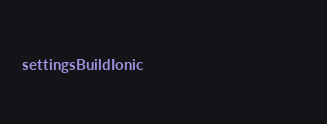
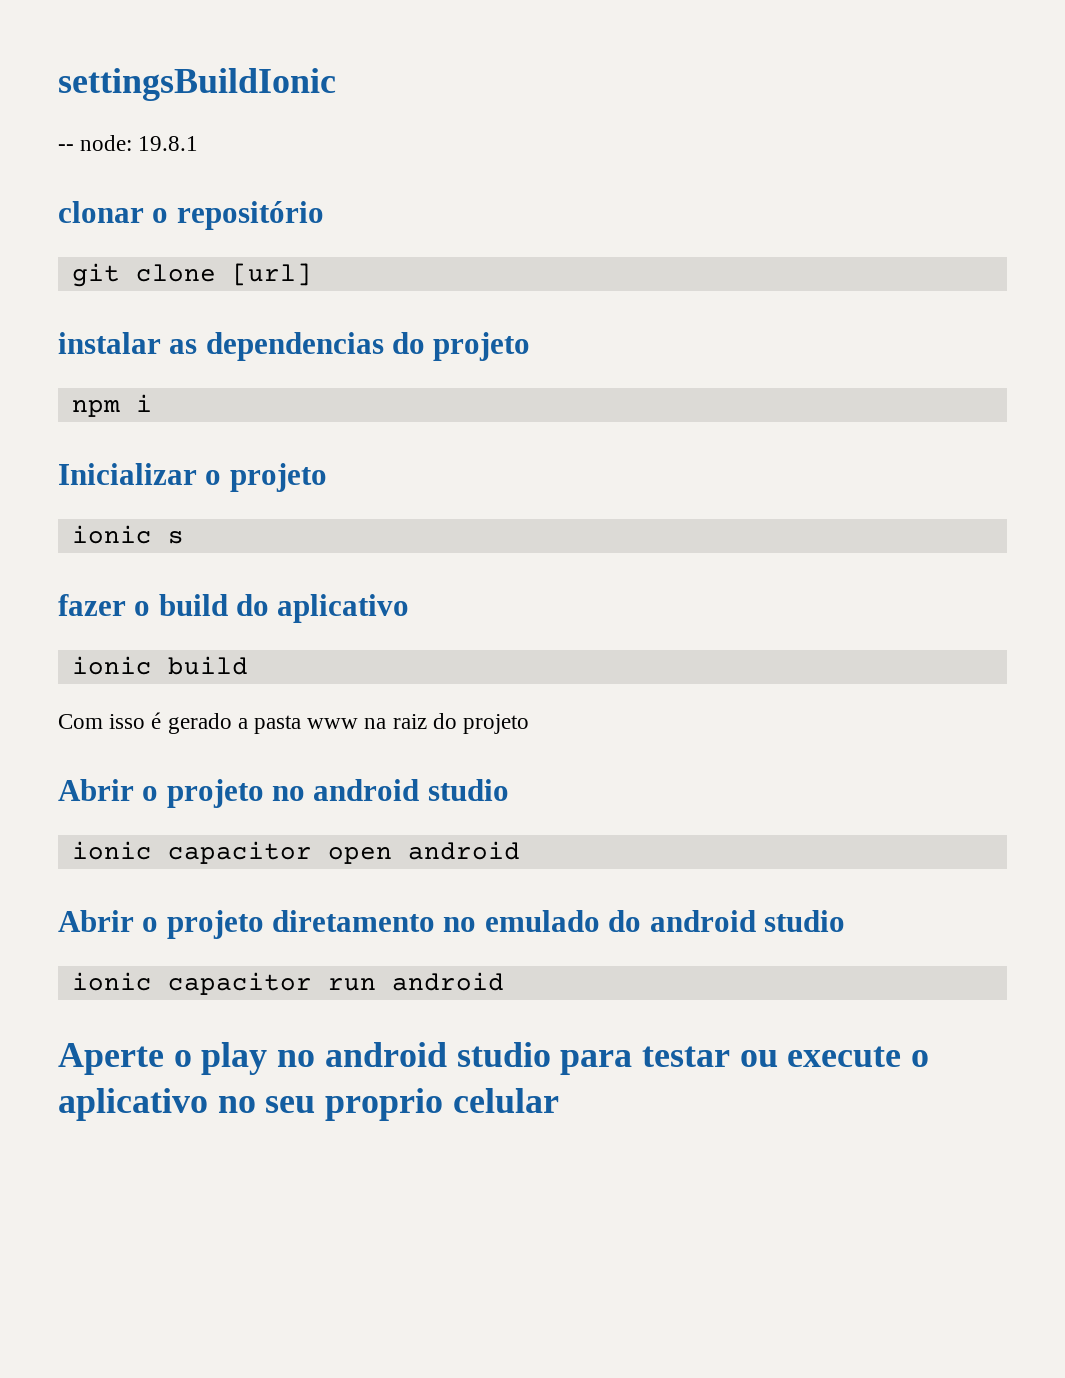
(143, 66) none -> [58,135,199,151] [58,201,324,230] [71,263,312,287] [58,332,531,361] [71,394,152,417] [58,463,327,492] [71,525,184,544] [58,594,410,623] [71,656,248,675] [58,712,530,734] [58,779,509,808] [71,841,520,864] [58,910,845,939] [71,972,504,995] [58,1042,930,1075] [58,1088,559,1121] // -- node: 19.8.1 // clonar o repositório // git clone [url] // instalar as dependencias do projeto // npm i // Inicializar o projeto // ionic s // fazer o build do aplicativo // ionic build // Com isso é gerado a pasta www na raiz do projeto // Abrir o projeto no android studio // ionic capacitor open android // Abrir o projeto diretamento no emulado do android studio // ionic capacitor run android // Aperte o play no android studio para testar ou execute o aplicativo no seu proprio celular

